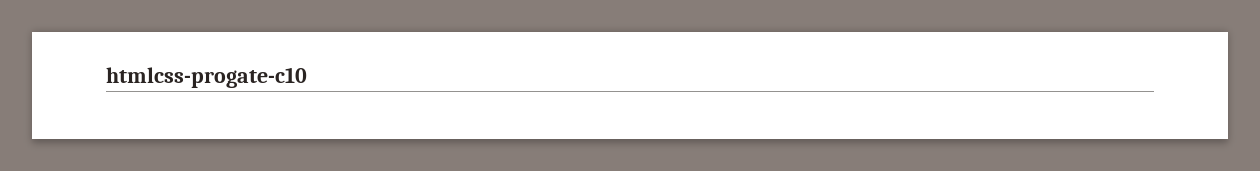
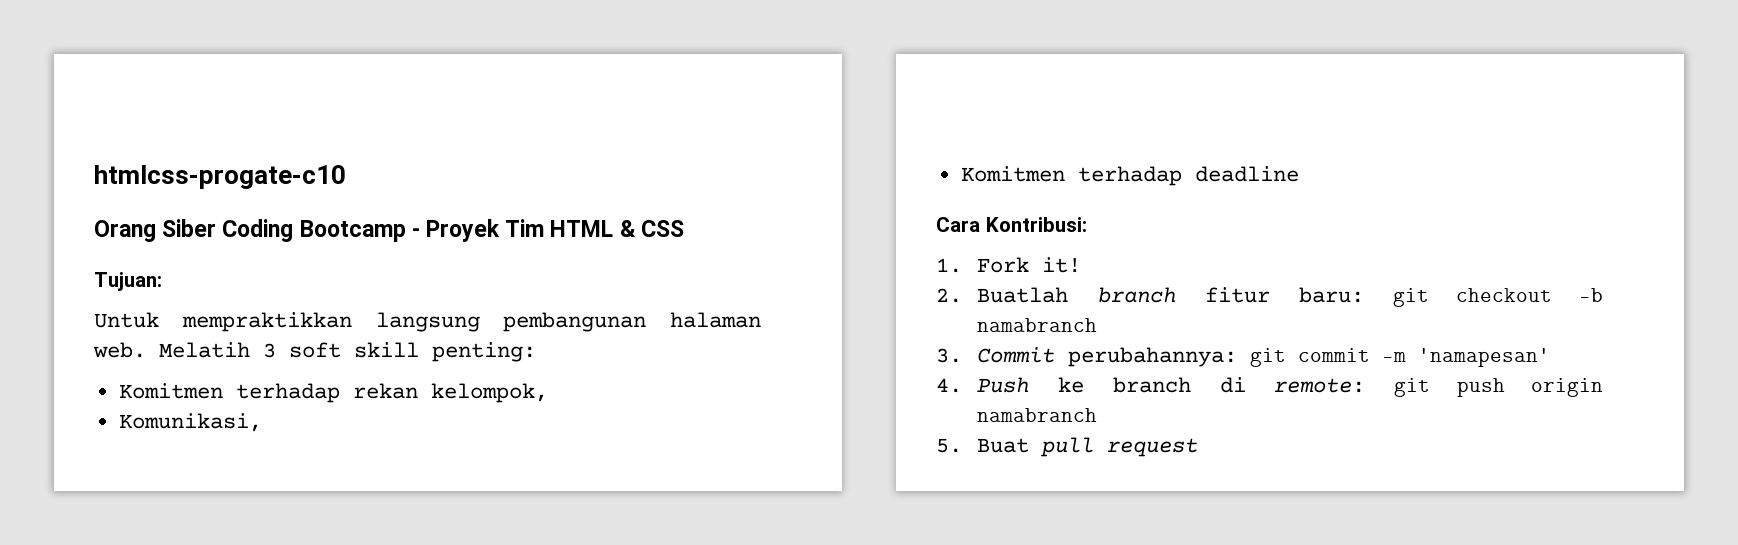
(307, 77) none -> [94,219,684,242] [94,272,162,291] [94,312,761,332] [93,342,536,362] [118,383,548,403] [118,413,262,432] [960,166,1299,186] [936,217,1087,232] [936,257,1082,273] [936,287,1603,307] [977,318,1098,332] [936,347,1551,367] [936,377,1603,397] [977,408,1098,422] [936,437,1199,457] // Orang Siber Coding Bootcamp - Proyek Tim HTML & CSS // Tujuan: // Untuk mempraktikkan langsung pembangunan halaman web. Melatih 3 soft skill penting: // Komitmen terhadap rekan kelompok, // Komunikasi, // Komitmen terhadap deadline // Cara Kontribusi: // 1. Fork it! // 2. Buatlah branch fitur baru: git checkout -b namabranch // 3. Commit perubahannya: git commit -m 'namapesan' // 4. Push ke branch di remote: git push origin namabranch // 5. Buat pull request

